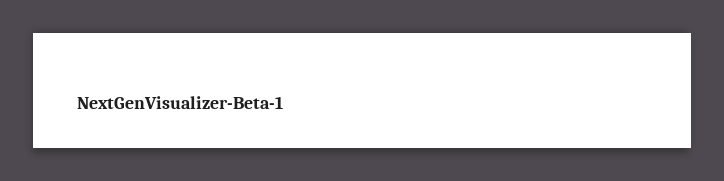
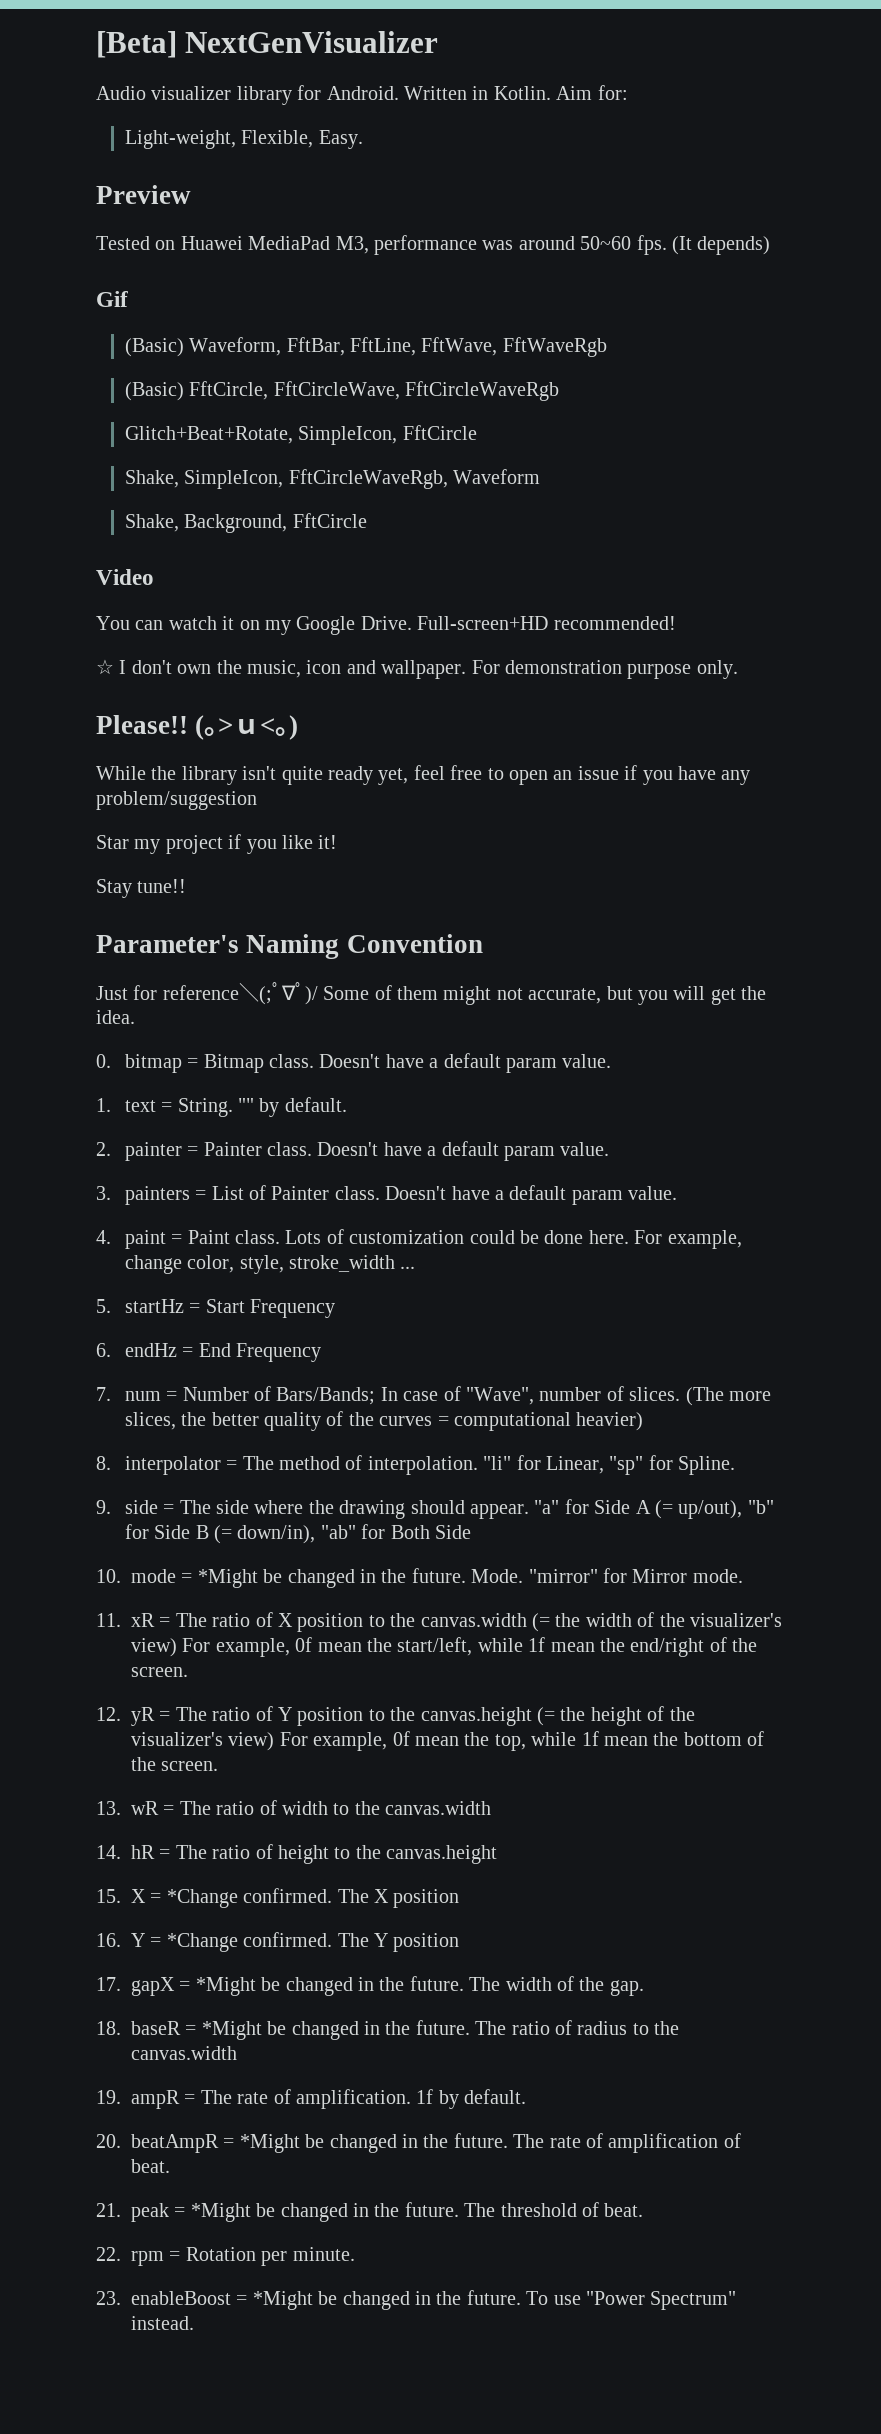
[77,96,283,109] NextGenVisualizer-Beta-1 -> [96,31,439,58] [96,85,628,105] [124,130,363,149] [96,185,191,204] [96,235,771,255] [96,291,128,307] [124,337,607,357] [124,381,560,401] [124,425,477,445] [124,469,541,489] [124,513,367,533] [96,569,154,585] [96,616,676,635] [96,659,738,679] [96,715,299,740] [96,765,751,785] [96,791,257,810] [96,834,338,854] [96,879,187,898] [96,934,483,959] [96,982,767,1005] [96,1010,135,1024] [96,1053,612,1073] [96,1097,347,1117] [96,1141,610,1161] [96,1185,678,1205] [96,1229,742,1249] [124,1255,416,1274] [96,1299,336,1318] [96,1343,322,1362] [96,1386,772,1406] [124,1411,644,1431] [96,1455,736,1475] [96,1499,774,1519] [124,1524,472,1544] [96,1568,743,1588] [96,1612,782,1632] [131,1637,758,1657] [131,1667,188,1677] [96,1706,695,1726] [131,1731,765,1751] [131,1757,219,1771] [96,1800,492,1815] [96,1844,498,1864] [96,1888,460,1908] [96,1932,460,1952] [96,1976,644,1996] [96,2020,680,2040] [131,2046,237,2060] [96,2089,527,2109] [96,2133,741,2153] [131,2159,170,2173] [96,2202,644,2222] [96,2247,355,2266] [96,2290,737,2310] [131,2316,194,2330] [Beta] NextGenVisualizer // Audio visualizer library for Android. Written in Kotlin. Aim for: // Light-weight, Flexible, Easy. // Preview // Tested on Huawei MediaPad M3, performance was around 50~60 fps. (It depends) // Gif // (Basic) Waveform, FftBar, FftLine, FftWave, FftWaveRgb // (Basic) FftCircle, FftCircleWave, FftCircleWaveRgb // Glitch+Beat+Rotate, SimpleIcon, FftCircle // Shake, SimpleIcon, FftCircleWaveRgb, Waveform // Shake, Background, FftCircle // Video // You can watch it on my Google Drive. Full-screen+HD recommended! // ☆ I don't own the music, icon and wallpaper. For demonstration purpose only. // Please!! (｡>ｕ<｡) // While the library isn't quite ready yet, feel free to open an issue if you have any problem/suggestion // Star my project if you like it! // Stay tune!! // Parameter's Naming Convention // Just for reference＼(;ﾟ∇ﾟ)/ Some of them might not accurate, but you will get the idea. // 0. bitmap = Bitmap class. Doesn't have a default param value. // 1. text = String. "" by default. // 2. painter = Painter class. Doesn't have a default param value. // 3. painters = List of Painter class. Doesn't have a default param value. // 4. paint = Paint class. Lots of customization could be done here. For example, change color, style, stroke_width ... // 5. startHz = Start Frequency // 6. endHz = End Frequency // 7. num = Number of Bars/Bands; In case of "Wave", number of slices. (The more slices, the better quality of the curves = computational heavier) // 8. interpolator = The method of interpolation. "li" for Linear, "sp" for Spline. // 9. side = The side where the drawing should appear. "a" for Side A (= up/out), "b" for Side B (= down/in), "ab" for Both Side // 10. mode = *Might be changed in the future. Mode. "mirror" for Mirror mode. // 11. xR = The ratio of X position to the canvas.width (= the width of the visualizer's view) For example, 0f mean the start/left, while 1f mean the end/right of the screen. // 12. yR = The ratio of Y position to the canvas.height (= the height of the visualizer's view) For example, 0f mean the top, while 1f mean the bottom of the screen. // 13. wR = The ratio of width to the canvas.width // 14. hR = The ratio of height to the canvas.height // 15. X = *Change confirmed. The X position // 16. Y = *Change confirmed. The Y position // 17. gapX = *Might be changed in the future. The width of the gap. // 18. baseR = *Might be changed in the future. The ratio of radius to the canvas.width // 19. ampR = The rate of amplification. 1f by default. // 20. beatAmpR = *Might be changed in the future. The rate of amplification of beat. // 21. peak = *Might be changed in the future. The threshold of beat. // 22. rpm = Rotation per minute. // 23. enableBoost = *Might be changed in the future. To use "Power Spectrum" instead.

